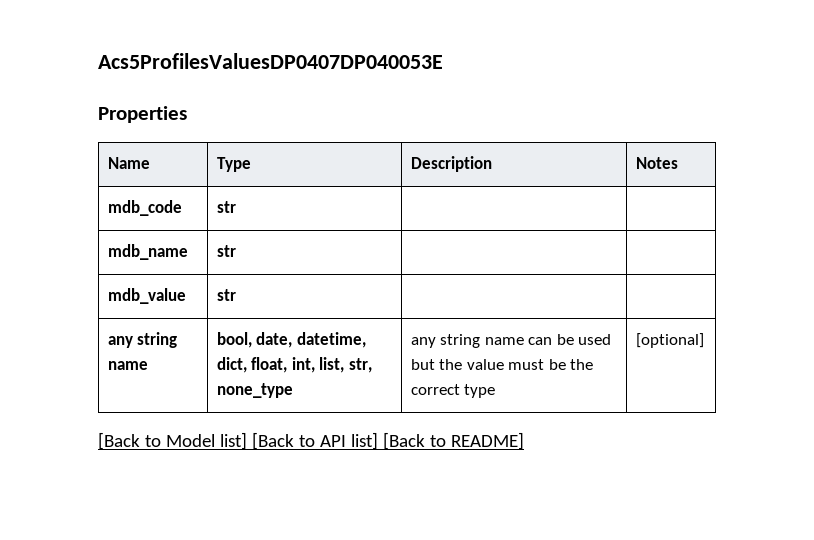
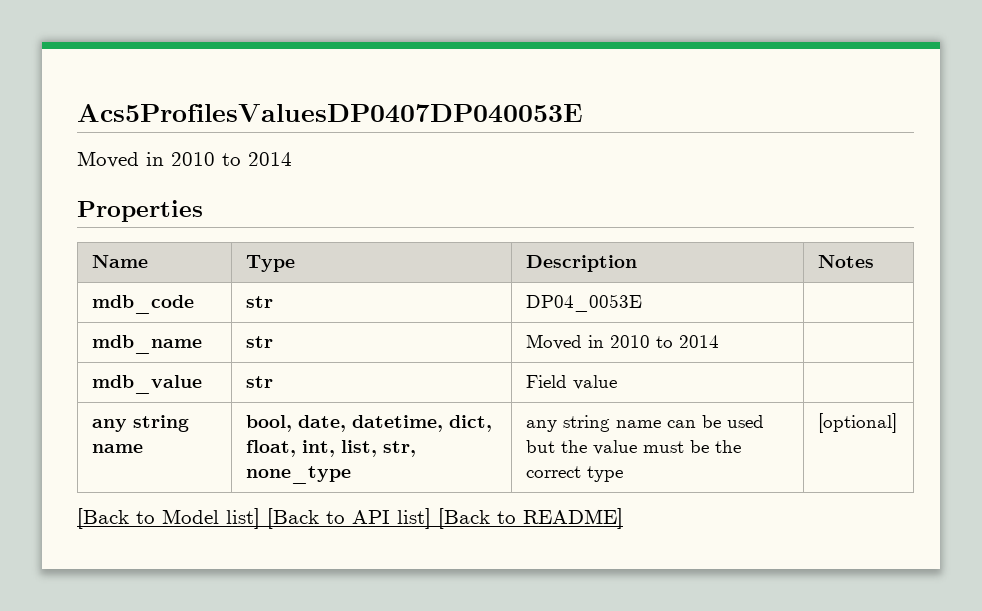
(443, 61) none -> [77,151,292,168] // Moved in 2010 to 2014
(236, 207) none -> [525,294,642,312] DP04_0053E
(236, 251) none -> [525,334,719,350] Moved in 2010 to 2014
(236, 295) none -> [525,375,617,390] Field value

